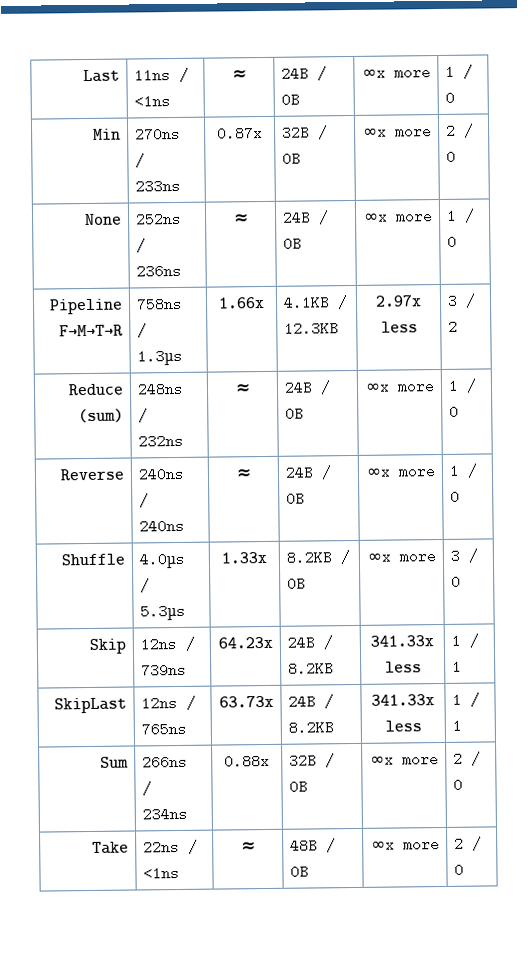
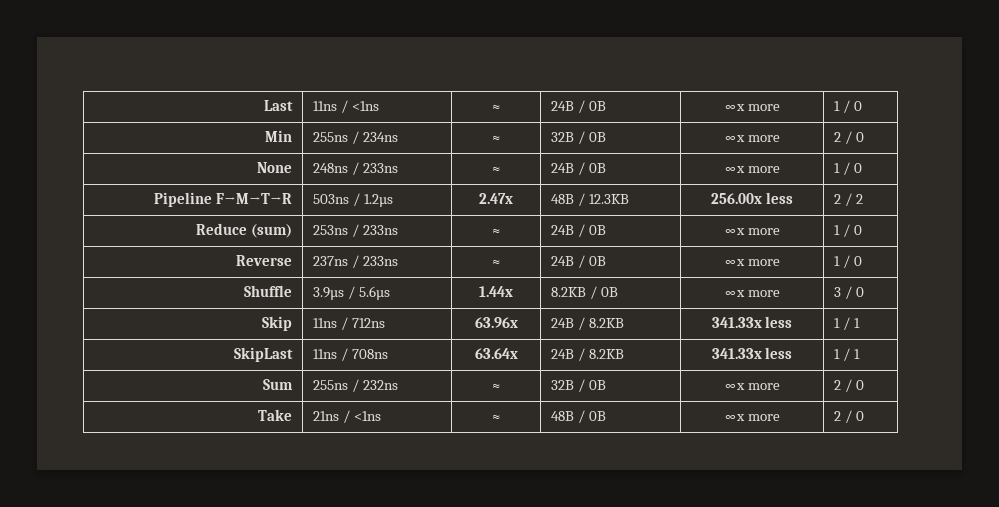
[134,126,181,142] [134,153,145,168] [134,178,181,194] [217,125,263,141] 270ns / 233ns | 0.87x -> [312,131,398,144] [492,136,500,142] 255ns / 234ns | ≈
[134,211,182,227] [135,238,146,253] [135,263,182,279] 252ns / 236ns -> [312,162,398,175] 248ns / 233ns
[135,296,183,312] [136,323,147,338] [136,348,183,366] [218,296,265,309] [282,295,330,310] 758ns / 1.3µs | 1.66x | 4.1KB -> [312,193,393,207] [479,193,513,204] [550,194,574,204] 503ns / 1.2µs | 2.47x | 48B
[375,295,422,307] [380,321,418,333] [446,293,458,308] 2.97x less | 3 -> [711,192,793,204] [833,194,841,204] 256.00x less | 2
[136,381,184,397] [137,408,148,423] [137,433,184,449] 248ns / 232ns -> [312,224,398,237] 253ns / 233ns
[137,466,185,482] [138,493,149,508] [138,518,185,534] 240ns / 240ns -> [312,255,398,268] 237ns / 233ns
[138,551,186,569] [139,578,150,593] [139,603,186,621] [221,551,267,564] 4.0µs / 5.3µs | 1.33x -> [312,286,390,300] [479,286,513,297] 3.9µs / 5.6µs | 1.44x
[139,636,195,652] [140,662,187,678] [217,636,273,649] 12ns / 739ns | 64.23x -> [312,317,385,330] [474,317,518,328] 11ns / 712ns | 63.96x
[140,695,196,711] [140,721,187,737] [218,695,274,708] 12ns / 765ns | 63.73x -> [312,348,388,361] [474,348,518,359] 11ns / 708ns | 63.64x
[141,754,188,770] [141,781,152,796] [141,806,188,822] [224,753,270,769] 266ns / 234ns | 0.88x -> [312,379,398,392] [492,384,500,390] 255ns / 232ns | ≈
[142,839,180,855] 22ns -> [312,411,339,421] 21ns

